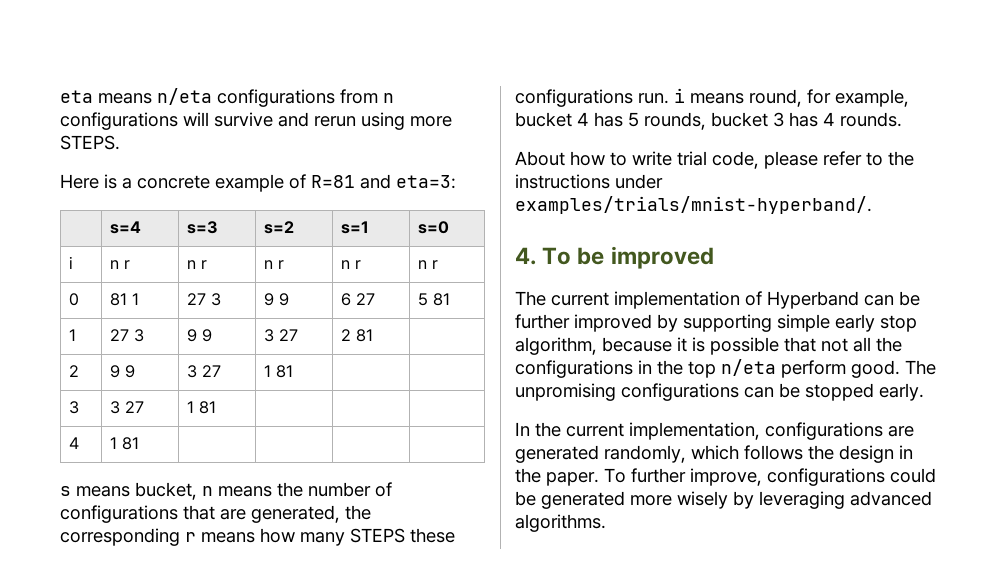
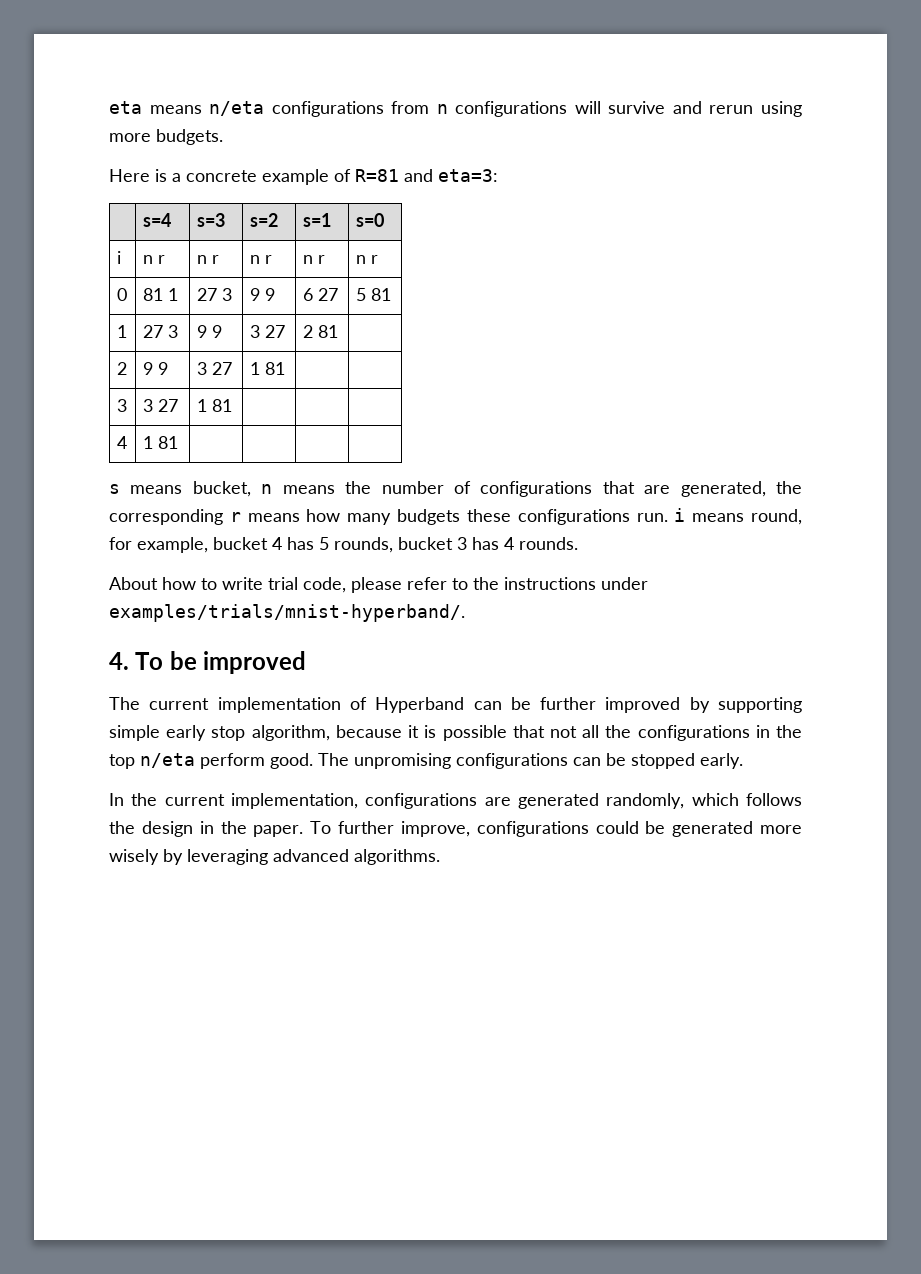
[60,135,120,150] STEPS. -> [156,129,223,145] budgets.
[350,528,405,543] STEPS -> [397,509,461,525] budgets

